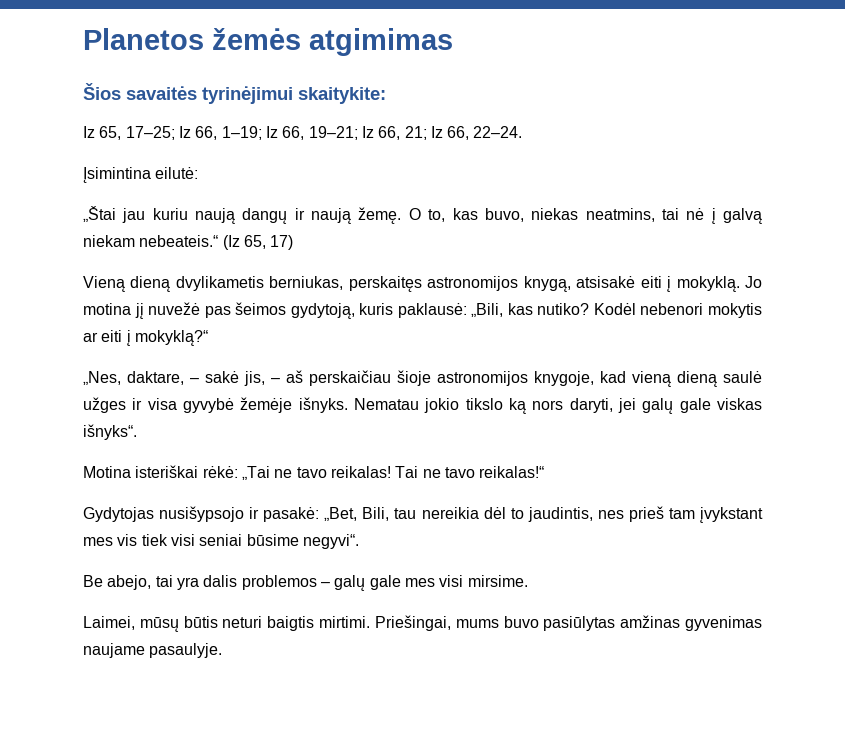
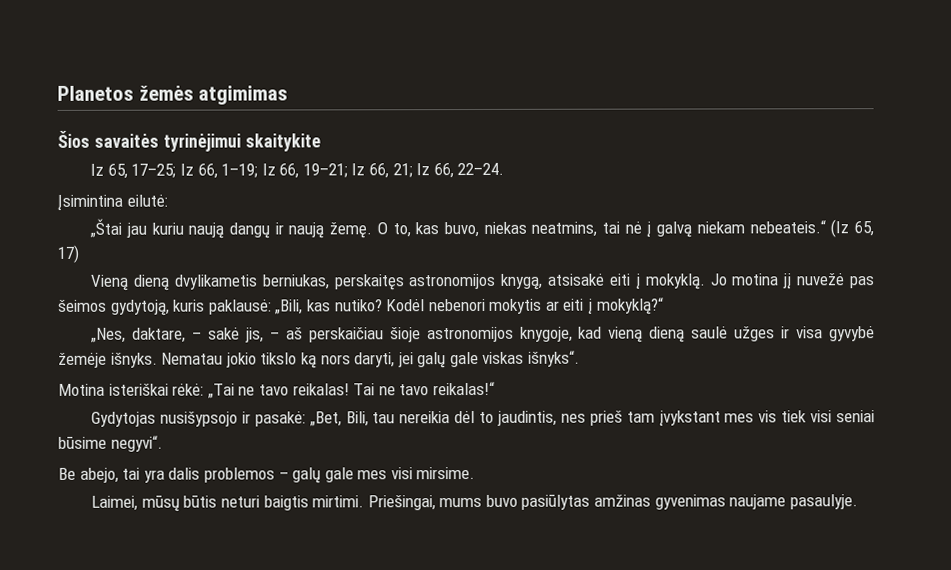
[298,87,386,104] skaitykite: -> [244,133,321,152] skaitykite

